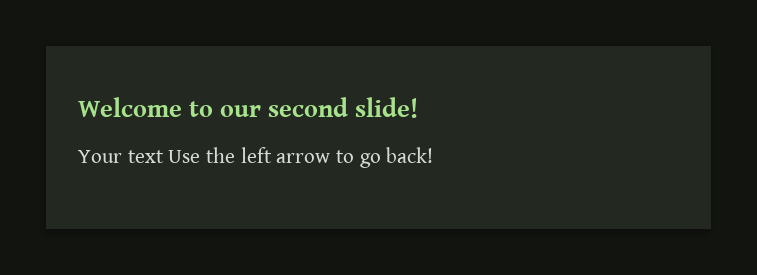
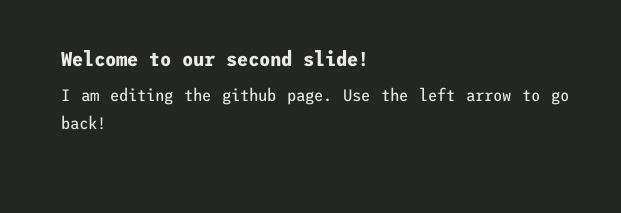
[78,150,164,163] Your text -> [61,87,332,105] I am editing the github page.

